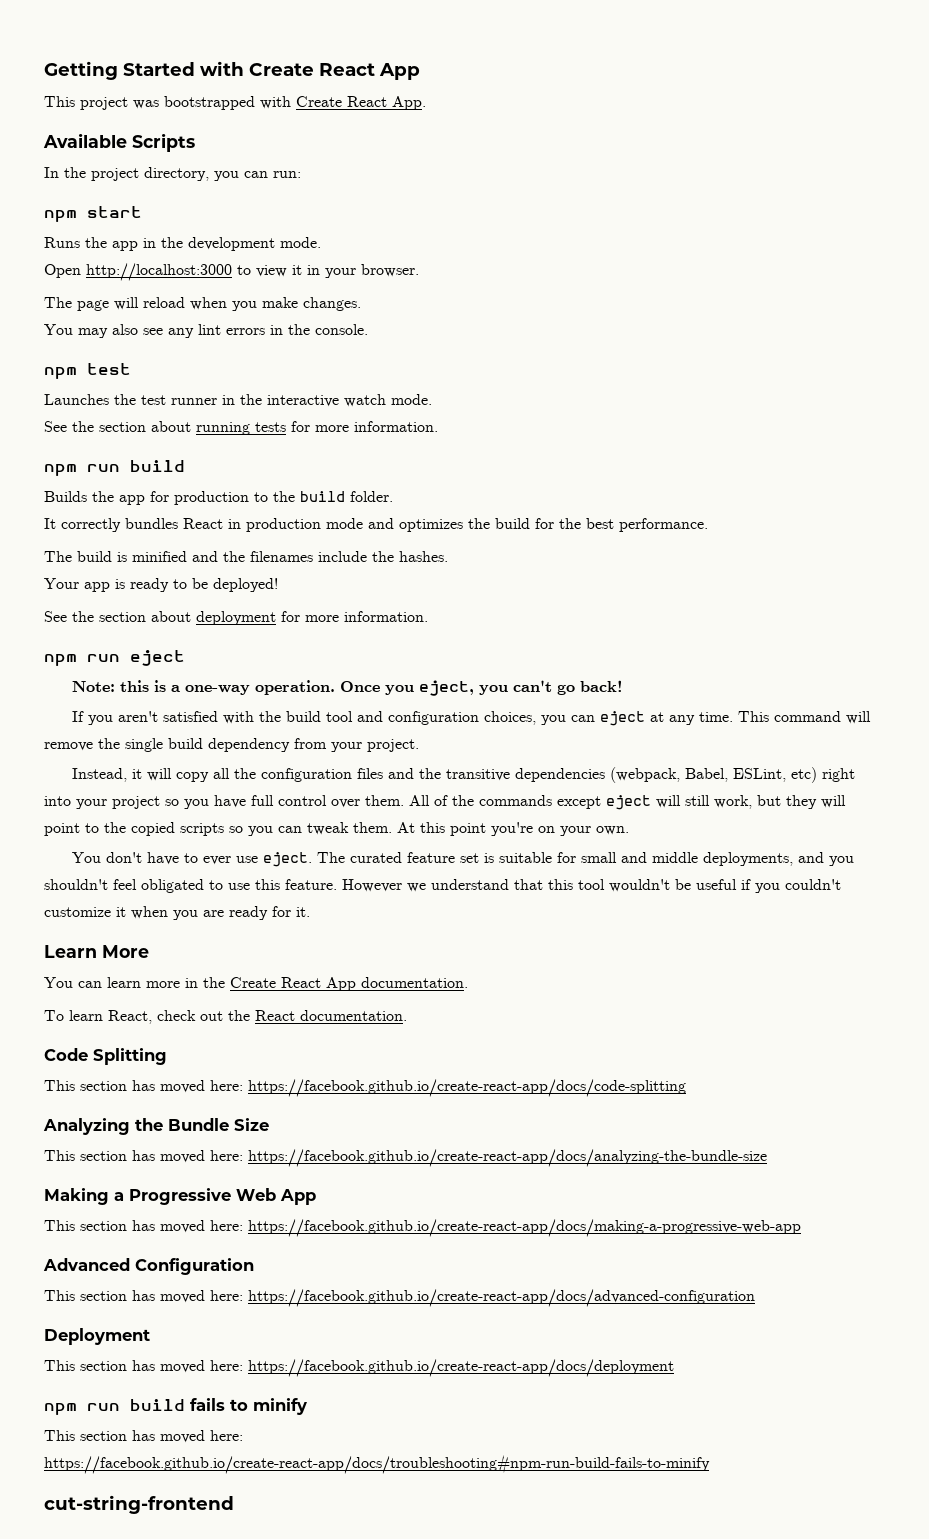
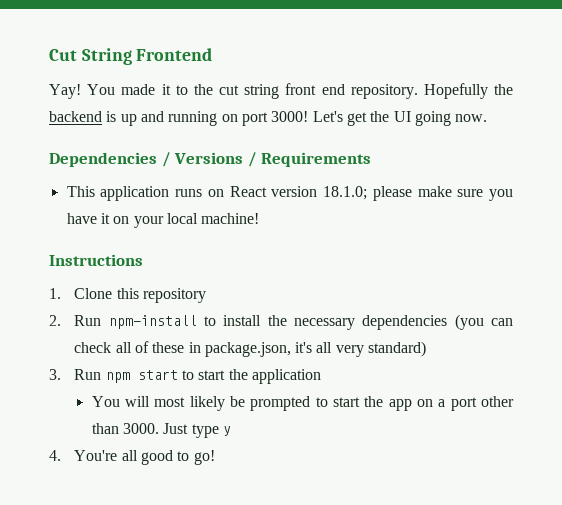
[44,61,420,80] [44,96,426,110] [43,133,195,152] [44,167,301,181] [44,206,142,222] [44,237,321,251] [44,263,419,281] [44,297,361,311] [44,324,368,338] [44,363,131,379] [44,394,432,407] [44,421,438,435] [44,460,185,476] [44,491,393,505] [44,518,708,532] [44,551,448,562] [44,578,278,592] [44,611,428,625] [44,650,185,666] [71,680,623,696] [71,711,871,726] [44,738,419,752] [71,767,855,783] [44,795,846,810] [44,822,629,836] [71,852,854,867] [44,879,841,893] [44,906,310,920] [44,945,149,958] [44,977,468,991] [44,1010,407,1024] [44,1048,167,1065] [44,1079,686,1097] [43,1118,269,1135] [44,1149,767,1167] [44,1188,316,1205] [44,1219,801,1237] [43,1258,254,1275] [44,1289,755,1307] [44,1328,150,1345] [44,1359,674,1377] [44,1398,307,1415] [44,1430,243,1443] [44,1454,710,1474] [44,1495,234,1514] Getting Started with Create React App // This project was bootstrapped with Create React App. // Available Scripts // In the project directory, you can run: // npm start // Runs the app in the development mode. // Open http://localhost:3000 to view it in your browser. // The page will reload when you make changes. // You may also see any lint errors in the console. // npm test // Launches the test runner in the interactive watch mode. // See the section about running tests for more information. // npm run build // Builds the app for production to the build folder. // It correctly bundles React in production mode and optimizes the build for the best performance. // The build is minified and the filenames include the hashes. // Your app is ready to be deployed! // See the section about deployment for more information. // npm run eject // Note: this is a one-way operation. Once you eject, you can't go back! // If you aren't satisfied with the build tool and configuration choices, you can eject at any time. This command will remove the single build dependency from your project. // Instead, it will copy all the configuration files and the transitive dependencies (webpack, Babel, ESLint, etc) right into your project so you have full control over them. All of the commands except eject will still work, but they will point to the copied scripts so you can tweak them. At this point you're on your own. // You don't have to ever use eject. The curated feature set is suitable for small and middle deployments, and you shouldn't feel obligated to use this feature. However we understand that this tool wouldn't be useful if you couldn't customize it when you are ready for it. // Learn More // You can learn more in the Create React App documentation. // To learn React, check out the React documentation. // Code Splitting // This section has moved here: https://facebook.github.io/create-react-app/docs/code-splitting // Analyzing the Bundle Size // This section has moved here: https://facebook.github.io/create-react-app/docs/analyzing-the-bundle-size // Making a Progressive Web App // This section has moved here: https://facebook.github.io/create-react-app/docs/making-a-progressive-web-app // Advanced Configuration // This section has moved here: https://facebook.github.io/create-react-app/docs/advanced-configuration // Deployment // This section has moved here: https://facebook.github.io/create-react-app/docs/deployment // npm run build fails to minify // This section has moved here: https://facebook.github.io/create-react-app/docs/troubleshooting#npm-run-build-fails-to-minify // cut-string-frontend -> [49,48,213,65] [49,83,513,99] [49,111,488,126] [49,152,372,167] [66,186,513,201] [66,213,260,228] [49,254,143,266] [49,288,206,303] [49,314,513,330] [74,341,427,357] [49,369,321,384] [91,396,515,411] [91,423,232,438] [49,450,215,465] Cut String Frontend // Yay! You made it to the cut string front end repository. Hopefully the backend is up and running on port 3000! Let's get the UI going now. // Dependencies / Versions / Requirements // This application runs on React version 18.1.0; please make sure you have it on your local machine! // Instructions // 1. Clone this repository // 2. Run npm-install to install the necessary dependencies (you can check all of these in package.json, it's all very standard) // 3. Run npm start to start the application // You will most likely be prompted to start the app on a port other than 3000. Just type y // 4. You're all good to go!

